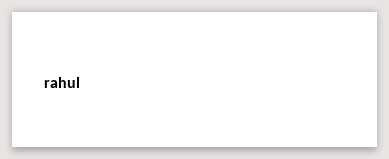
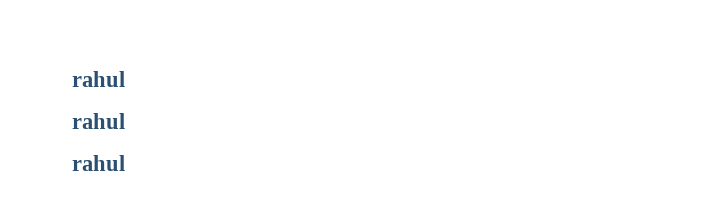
[44,77,80,88] rahul -> [72,71,125,87] [72,113,125,129] [72,155,125,171] rahul // rahul // rahul

